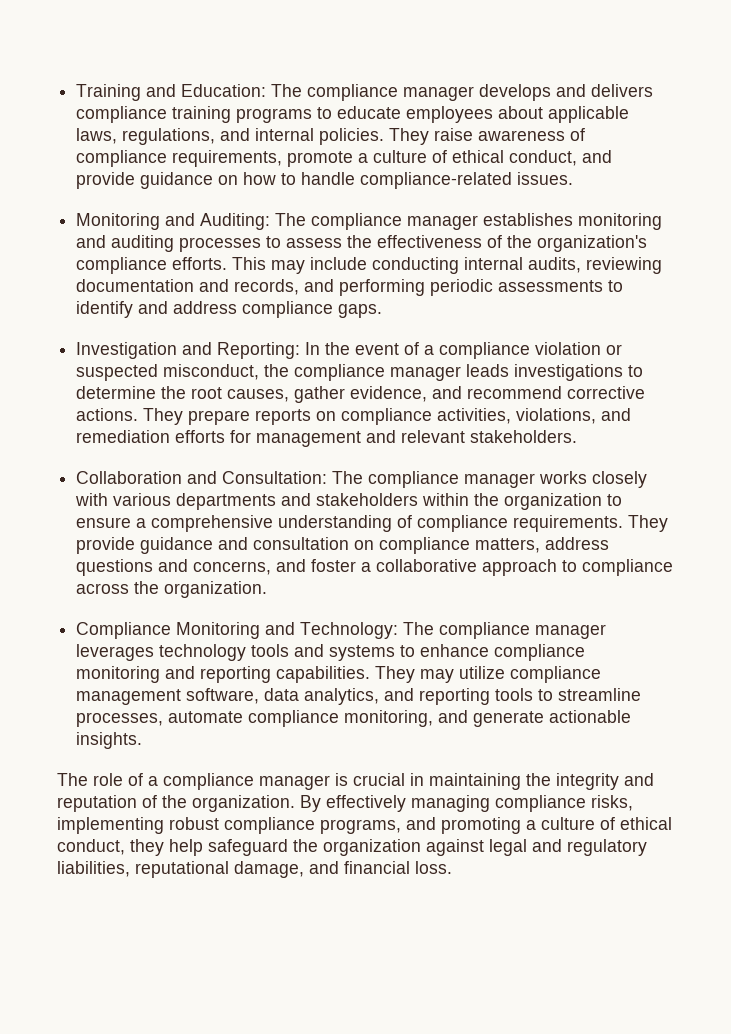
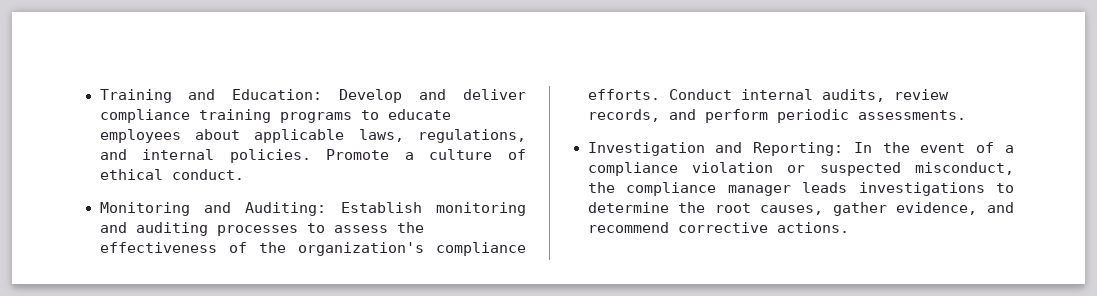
[271,84,654,101] The compliance manager develops and delivers -> [339,89,526,103] Develop and deliver
[389,128,586,145] [76,150,613,167] [76,172,574,189] They raise awareness of compliance requirements, promote a culture of ethical conduct, and provide guidance on how to handle compliance-related issues. -> [326,149,526,160] [99,169,244,180] Promote a culture of ethical conduct.
[275,213,574,230] The compliance manager establishes -> [340,202,422,213] Establish
[232,257,663,274] [76,279,624,296] [76,301,383,318] This may include conducting internal audits, reviewing documentation and records, and performing periodic assessments to identify and address compliance gaps. -> [668,89,949,102] [587,109,966,123] Conduct internal audits, review records, and perform periodic assessments.
[143,408,632,425] [76,430,578,447] [76,471,648,488] [75,493,623,510] [76,515,669,532] [76,537,610,554] [76,559,674,576] [76,581,268,598] [76,622,607,639] [76,644,586,661] [76,666,602,683] [76,688,642,705] [76,710,632,727] [76,732,143,749] [57,773,654,790] [57,795,633,812] [57,817,672,834] [57,839,647,856] [57,861,452,878] They prepare reports on compliance activities, violations, and remediation efforts for management and relevant stakeholders. // Collaboration and Consultation: The compliance manager works closely with various departments and stakeholders within the organization to ensure a comprehensive understanding of compliance requirements. They provide guidance and consultation on compliance matters, address questions and concerns, and foster a collaborative approach to compliance across the organization. // Compliance Monitoring and Technology: The compliance manager leverages technology tools and systems to enhance compliance monitoring and reporting capabilities. They may utilize compliance management software, data analytics, and reporting tools to streamline processes, automate compliance monitoring, and generate actionable insights. // The role of a compliance manager is crucial in maintaining the integrity and reputation of the organization. By effectively managing compliance risks, implementing robust compliance programs, and promoting a culture of ethical conduct, they help safeguard the organization against legal and regulatory liabilities, reputational damage, and financial loss. -> (849, 227) none

